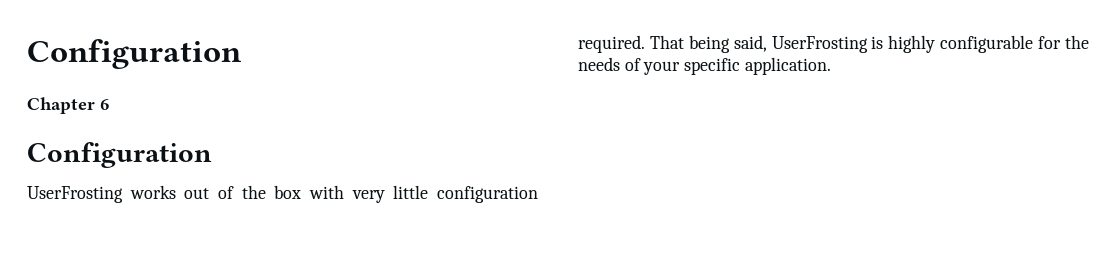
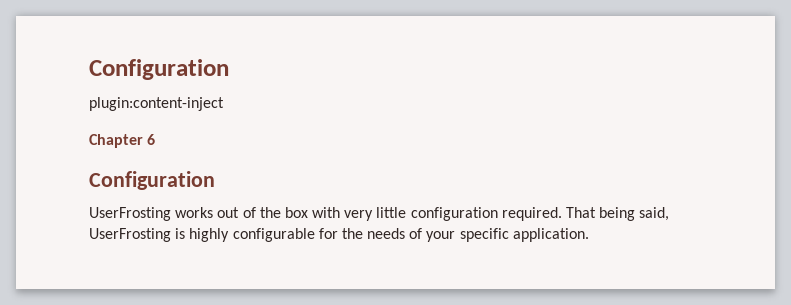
[27,39,242,69] Configuration -> [89,59,229,80] [89,97,224,111] Configuration // plugin:content-inject

